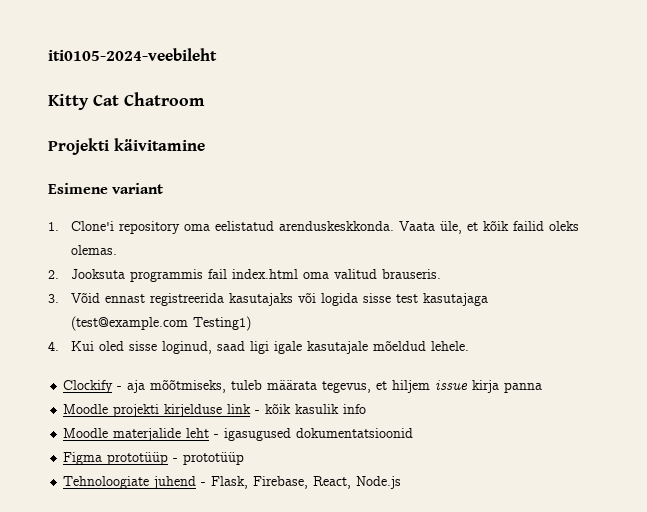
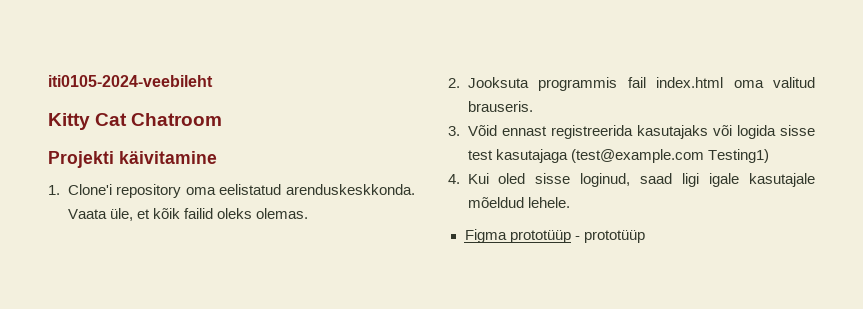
[48,183,164,194] // Esimene variant -> (217, 157) none
[63,379,543,393] [63,403,367,417] [63,428,414,441] [63,452,245,465] [63,476,402,489] Clockify - aja mõõtmiseks, tuleb määrata tegevus, et hiljem issue kirja panna // Moodle projekti kirjelduse link - kõik kasulik info // Moodle materjalide leht - igasugused dokumentatsioonid // Figma prototüüp - prototüüp // Tehnoloogiate juhend - Flask, Firebase, React, Node.js -> [464,229,645,243] Figma prototüüp - prototüüp

